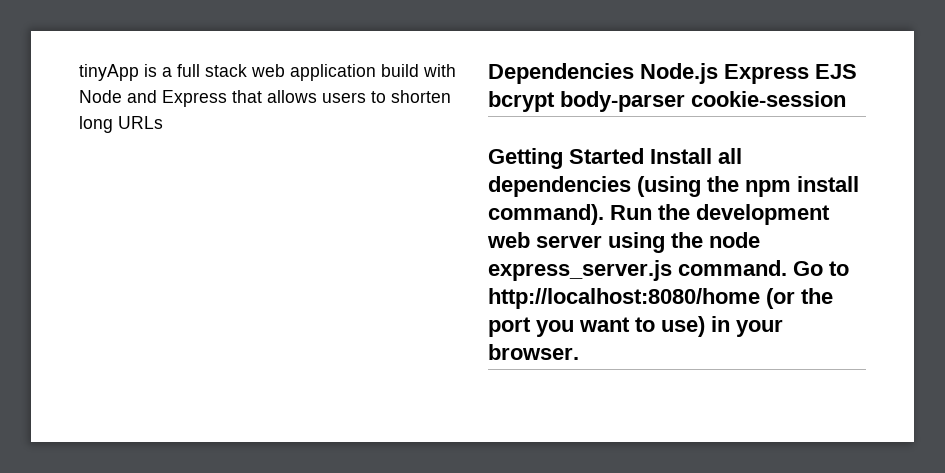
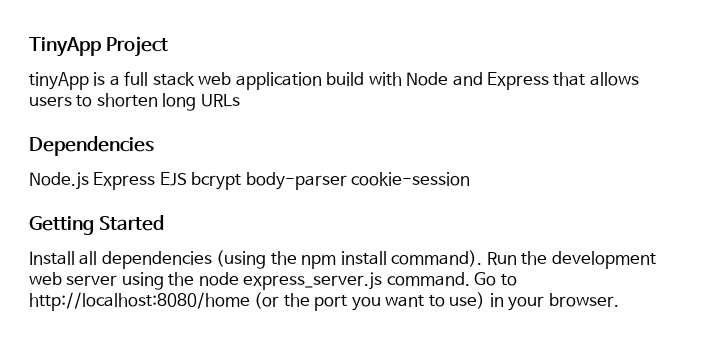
(79, 72) none -> [29,36,169,57] TinyApp Project //
(634, 73) none -> (154, 146) //
(644, 156) none -> (165, 223) //

